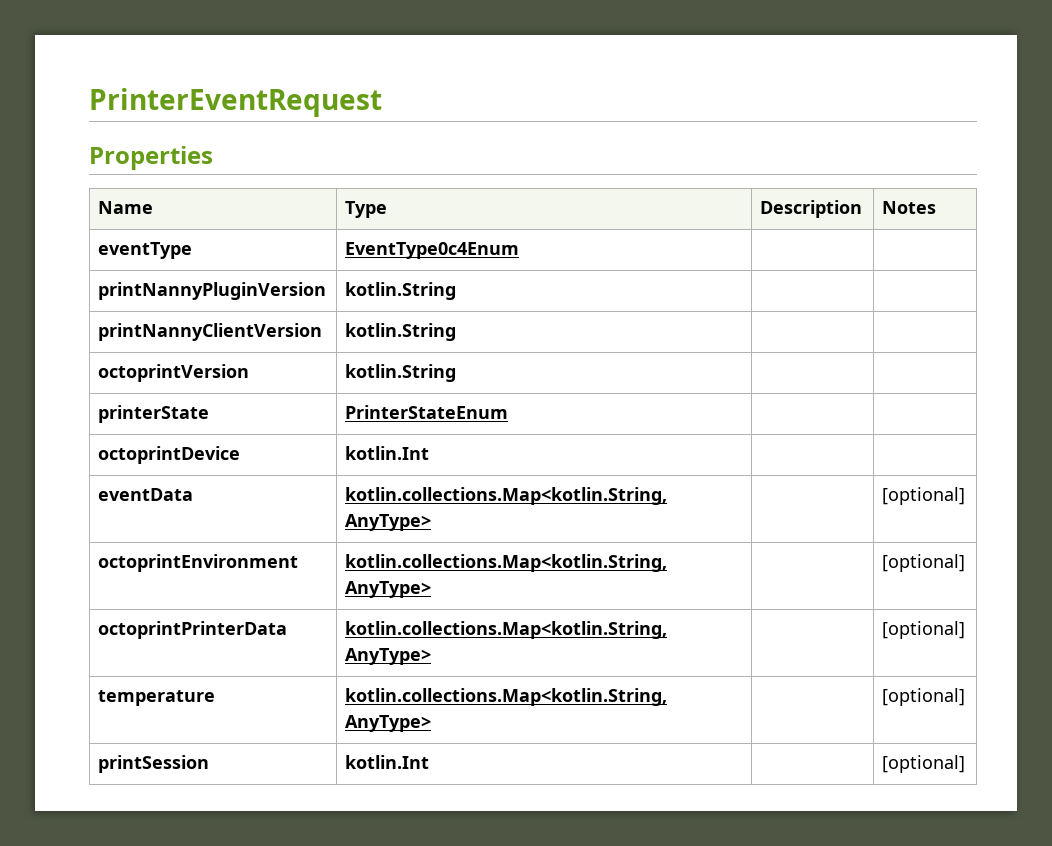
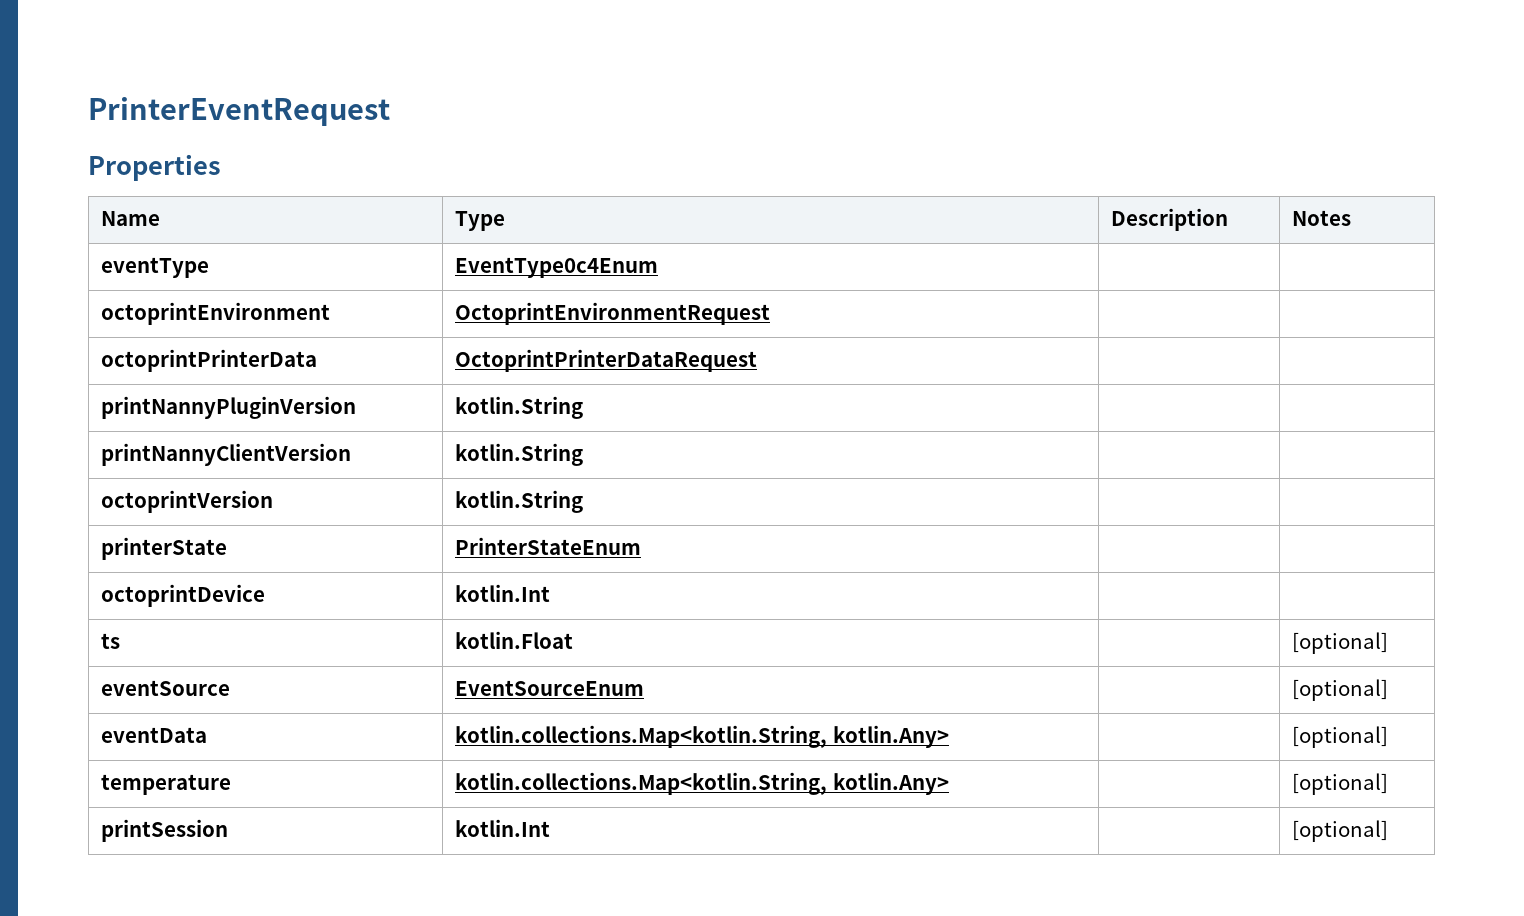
(520, 250) none -> [101,302,331,325] [455,302,771,325] [101,349,318,372] [455,349,758,372] // octoprintEnvironment | OctoprintEnvironmentRequest | | // octoprintPrinterData | OctoprintPrinterDataRequest | |
[98,488,194,501] [345,487,668,505] [345,514,432,531] [882,487,966,505] [98,554,299,572] [345,554,668,572] [345,581,432,598] [882,554,966,572] [98,621,288,639] [345,621,668,639] [345,648,432,665] eventData | kotlin.collections.Map<kotlin.String, AnyType> | | [optional] // octoprintEnvironment | kotlin.collections.Map<kotlin.String, AnyType> | | [optional] // octoprintPrinterData | kotlin.collections.Map<kotlin.String, AnyType> -> [101,633,121,649] [455,631,574,649] [1292,632,1389,654] [101,680,231,696] [455,680,645,696] [1292,679,1389,701] [101,727,208,743] [455,725,949,748] ts | kotlin.Float | | [optional] // eventSource | EventSourceEnum | | [optional] // eventData | kotlin.collections.Map<kotlin.String, kotlin.Any>
[345,715,432,732] AnyType> -> [832,772,949,795] kotlin.Any>

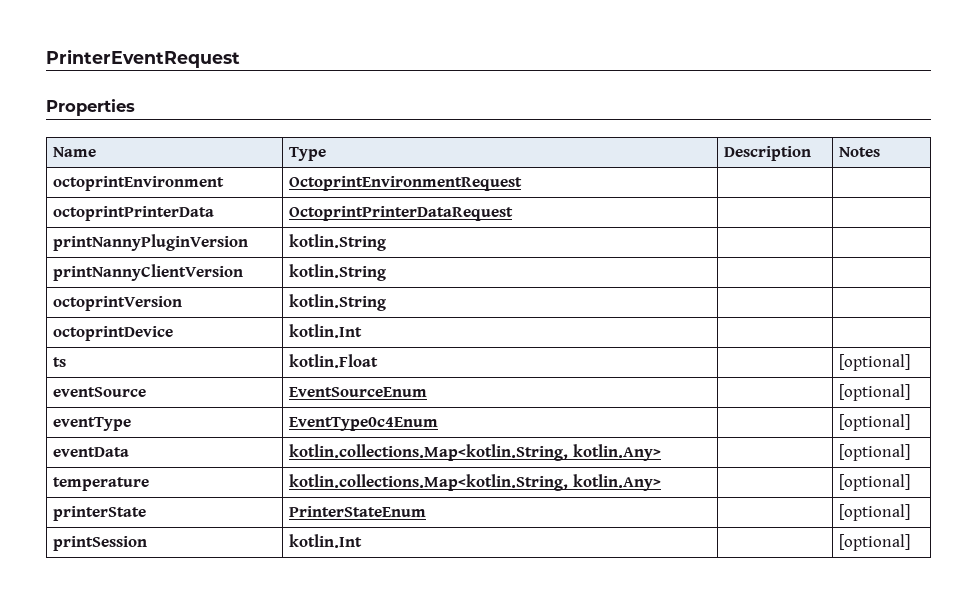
[101,257,210,278] [455,257,659,278] // eventType | EventType0c4Enum | | -> (881, 152) none
[101,537,228,560] [455,537,642,555] // printerState | PrinterStateEnum | | -> (387, 302) none
(1389, 690) none -> [53,417,132,431] [289,417,439,431] [839,414,911,431] // eventType | EventType0c4Enum | | [optional]
(1389, 784) none -> [53,506,147,521] [289,506,427,517] [839,504,911,521] // printerState | PrinterStateEnum | | [optional]

